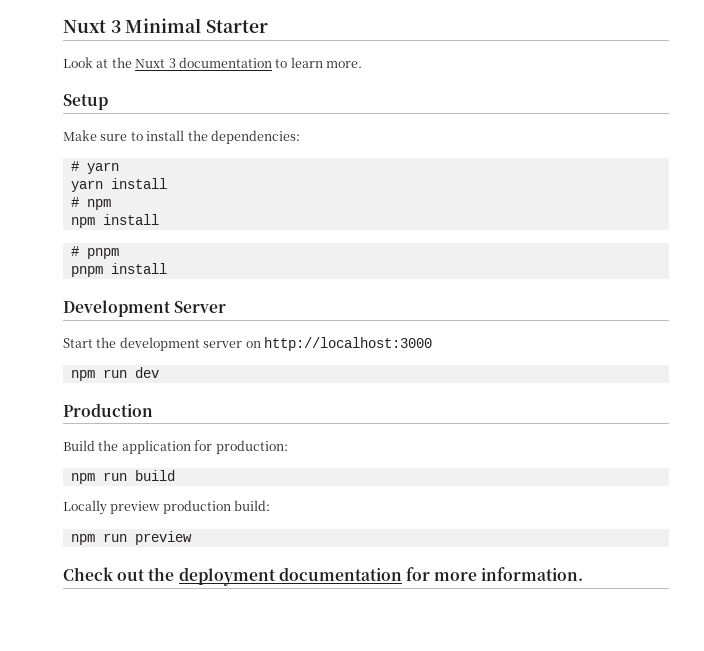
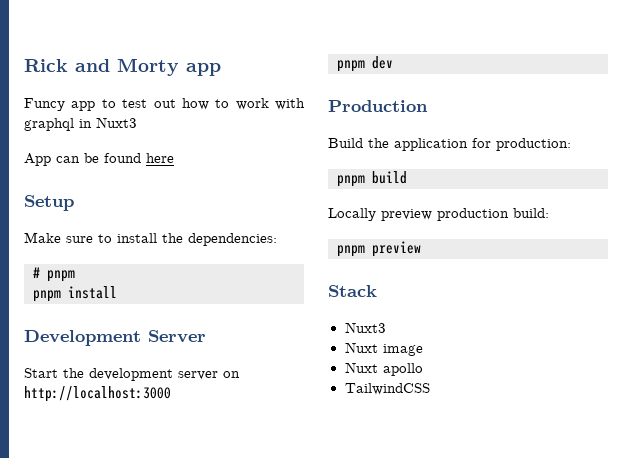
[63,18,269,33] [63,57,362,68] Nuxt 3 Minimal Starter // Look at the Nuxt 3 documentation to learn more. -> [24,58,221,76] [24,98,305,111] [24,117,137,131] [24,153,174,166] Rick and Morty app // Funcy app to test out how to work with graphql in Nuxt3 // App can be found here
[70,161,119,174] [70,178,167,192] [70,197,111,210] [70,214,159,228] // # yarn // yarn install // # npm // npm install -> (277, 239) none
[70,369,127,381] npm run -> [337,60,365,72] pnpm
[70,472,127,484] npm run -> [337,175,365,187] pnpm
[70,533,127,545] npm run -> [337,245,365,257] pnpm
[63,567,584,586] Check out the deployment documentation for more information. -> [328,285,377,297] [344,322,386,333] [344,342,423,356] [344,362,423,376] [344,383,430,395] Stack // Nuxt3 // Nuxt image // Nuxt apollo // TailwindCSS

